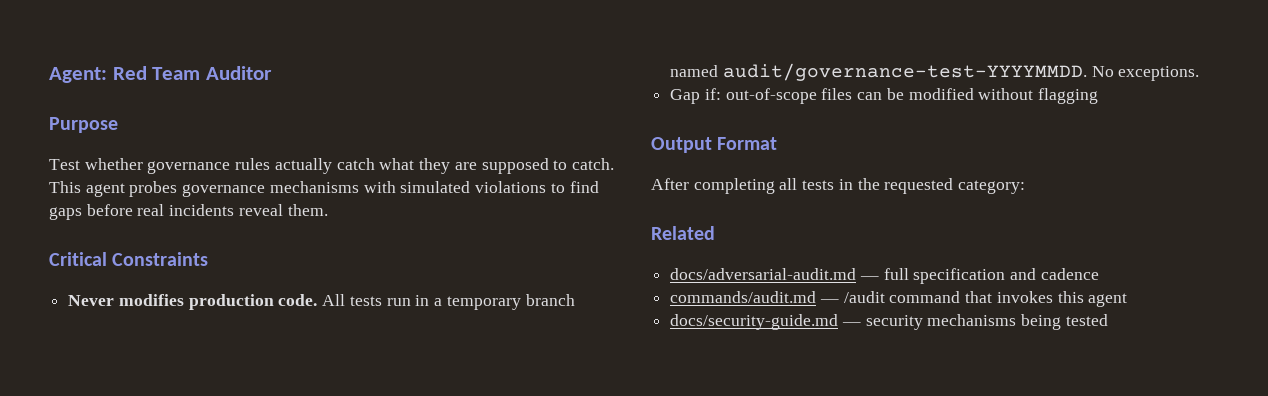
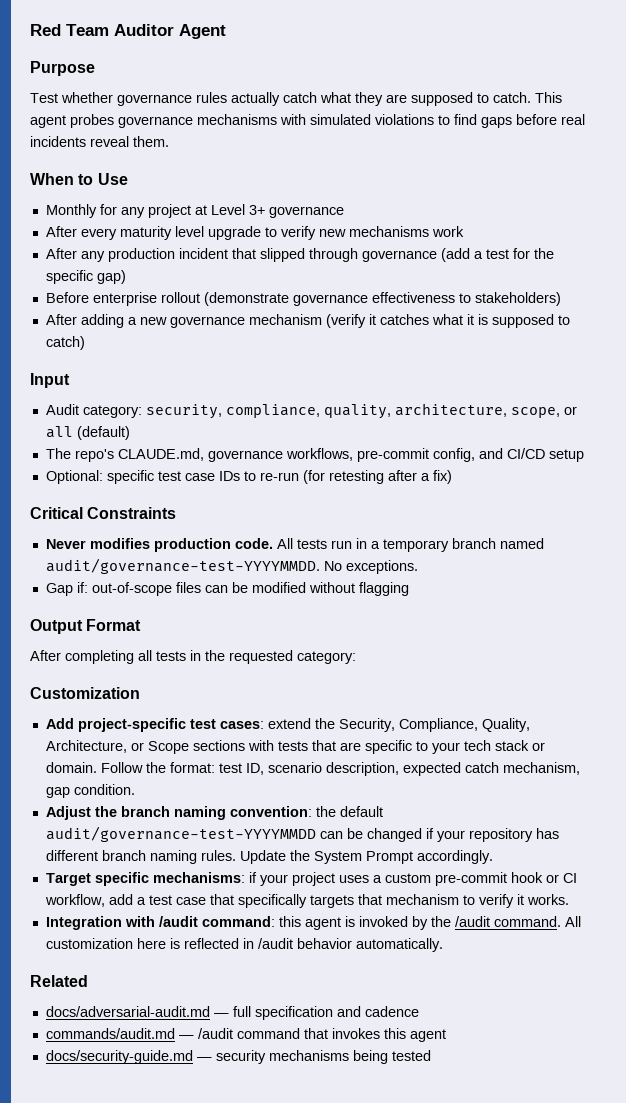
[49,67,107,83] Agent: -> (30, 30) none
(272, 73) none -> [179,24,226,39] Agent
(328, 210) none -> [30,173,128,185] [45,204,344,218] [45,226,464,240] [45,248,554,262] [45,270,126,284] [45,292,561,306] [45,314,570,328] [45,336,85,350] [30,373,70,388] [45,403,577,419] [45,426,130,440] [45,448,584,462] [45,470,452,484] // When to Use // Monthly for any project at Level 3+ governance // After every maturity level upgrade to verify new mechanisms work // After any production incident that slipped through governance (add a test for the specific gap) // Before enterprise rollout (demonstrate governance effectiveness to stakeholders) // After adding a new governance mechanism (verify it catches what it is supposed to catch) // Input // Audit category: security, compliance, quality, architecture, scope, or all (default) // The repo's CLAUDE.md, governance workflows, pre-commit config, and CI/CD setup // Optional: specific test case IDs to re-run (for retesting after a fix)
(1026, 187) none -> [30,687,140,699] [45,718,530,732] [45,740,545,754] [45,762,580,776] [45,784,135,798] [45,806,383,820] [45,826,559,842] [45,850,493,864] [45,872,577,886] [44,894,569,908] [45,916,581,930] [45,938,443,952] // Customization // Add project-specific test cases: extend the Security, Compliance, Quality, Architecture, or Scope sections with tests that are specific to your tech stack or domain. Follow the format: test ID, scenario description, expected catch mechanism, gap condition. // Adjust the branch naming convention: the default audit/governance-test-YYYYMMDD can be changed if your repository has different branch naming rules. Update the System Prompt accordingly. // Target specific mechanisms: if your project uses a custom pre-commit hook or CI workflow, add a test case that specifically targets that mechanism to verify it works. // Integration with /audit command: this agent is invoked by the /audit command. All customization here is reflected in /audit behavior automatically.

